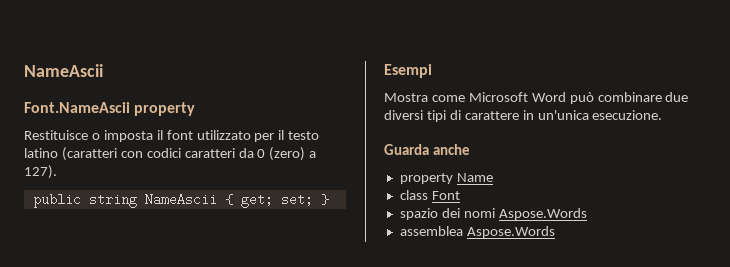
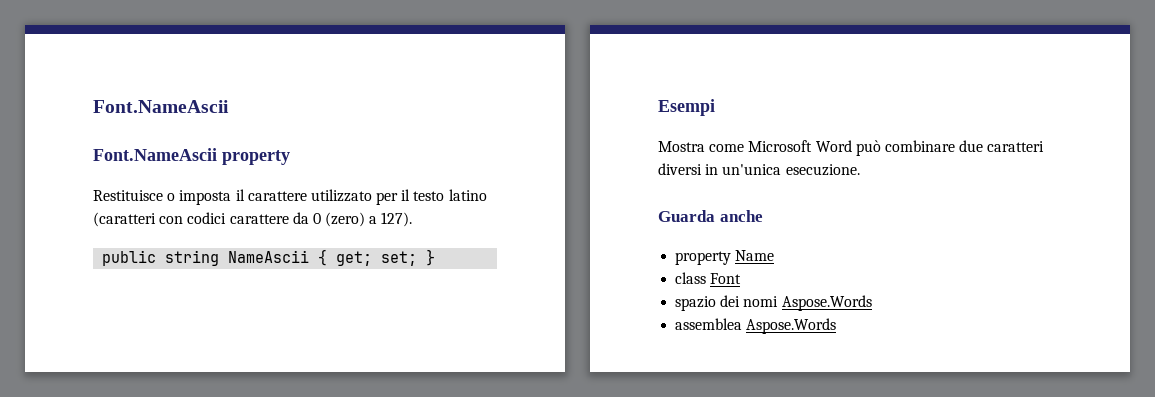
[24,64,103,77] NameAscii -> [93,100,229,113] Font.NameAscii
[166,130,193,140] font -> [247,191,307,201] carattere
[184,148,235,158] caratteri -> [229,214,289,224] carattere
[384,110,519,122] diversi tipi di carattere -> [987,141,1045,152] [658,163,702,175] caratteri diversi

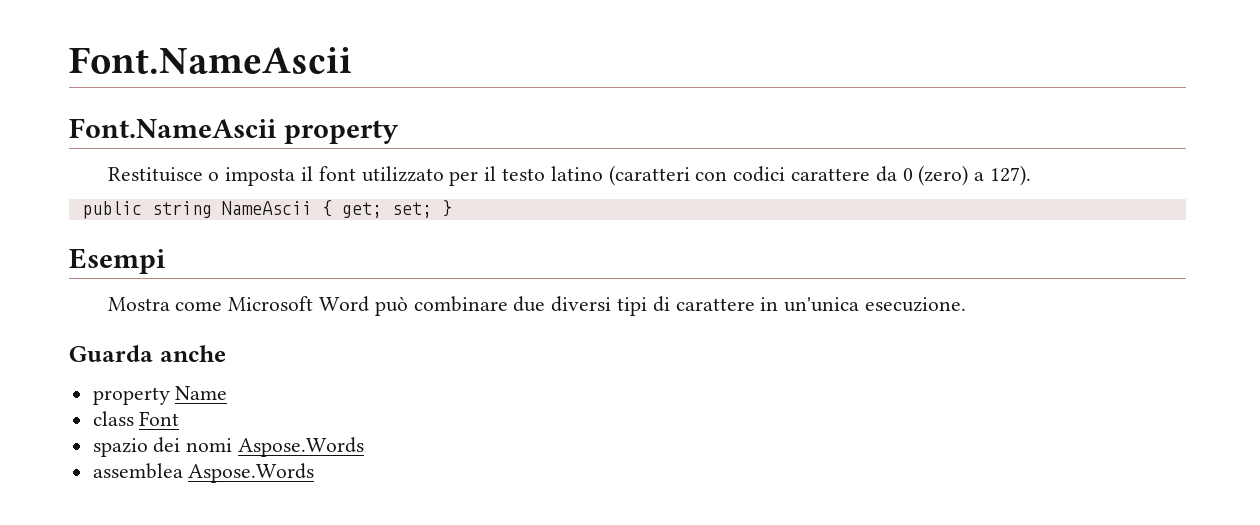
[247,191,307,201] carattere -> [318,166,356,181] font
[987,141,1045,152] [658,163,702,175] caratteri diversi -> [551,296,755,316] diversi tipi di carattere

